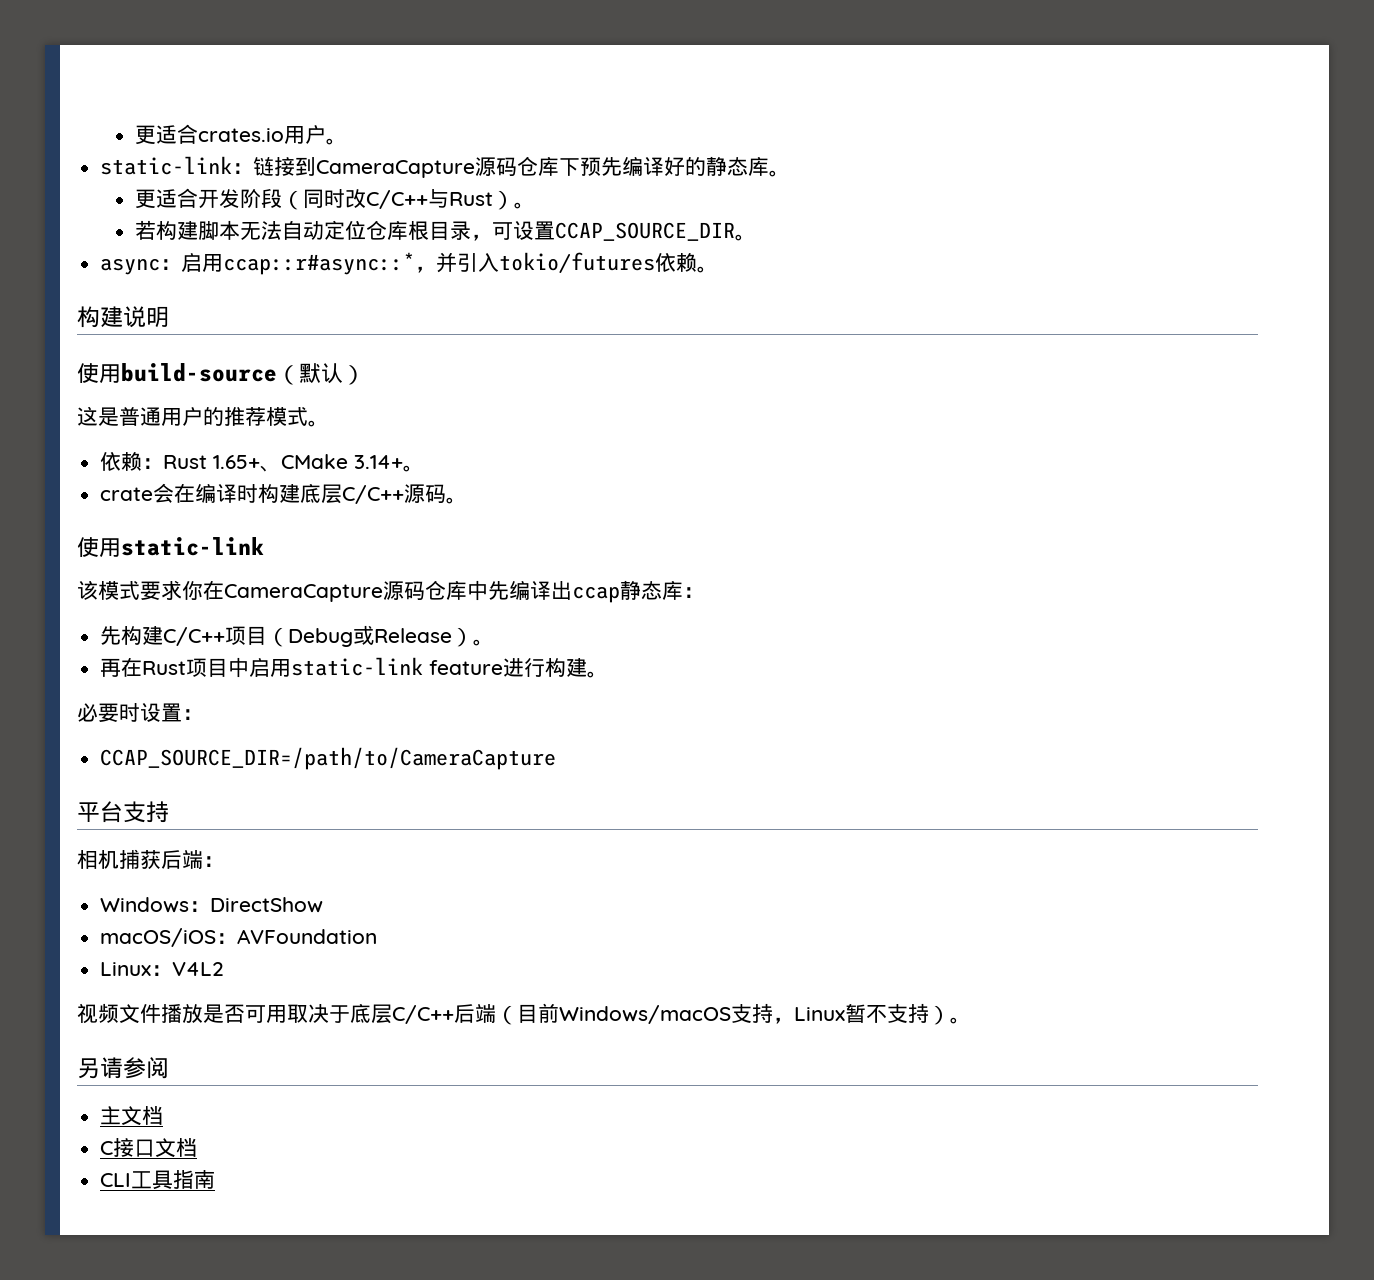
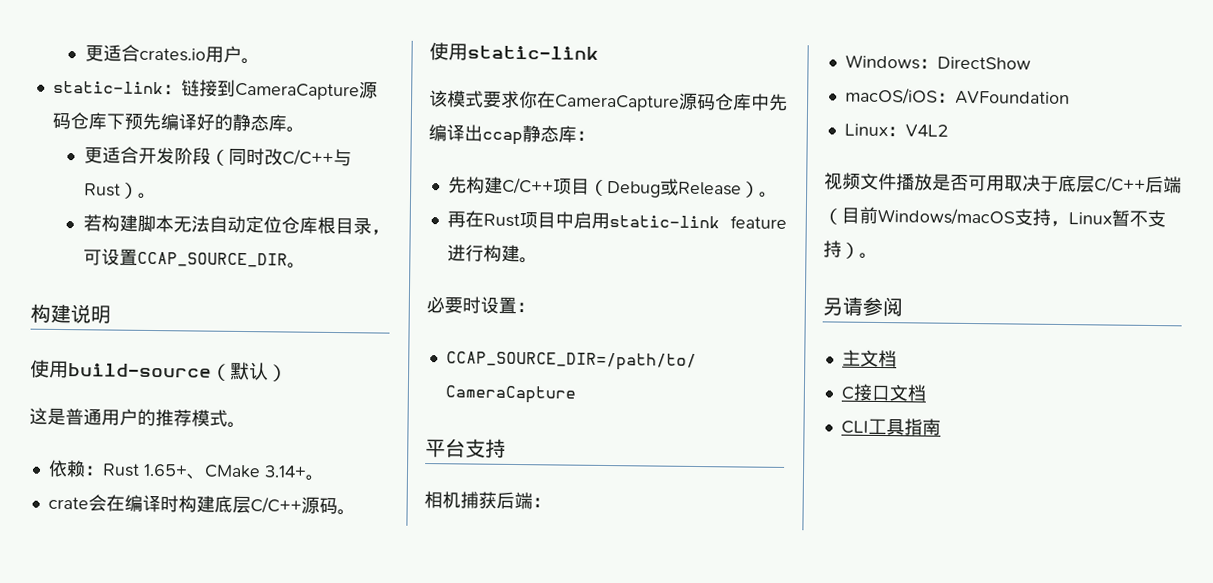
[100,252,719,275] // async：启用ccap::r#async::*，并引入tokio/futures依赖。 -> (306, 265) none

